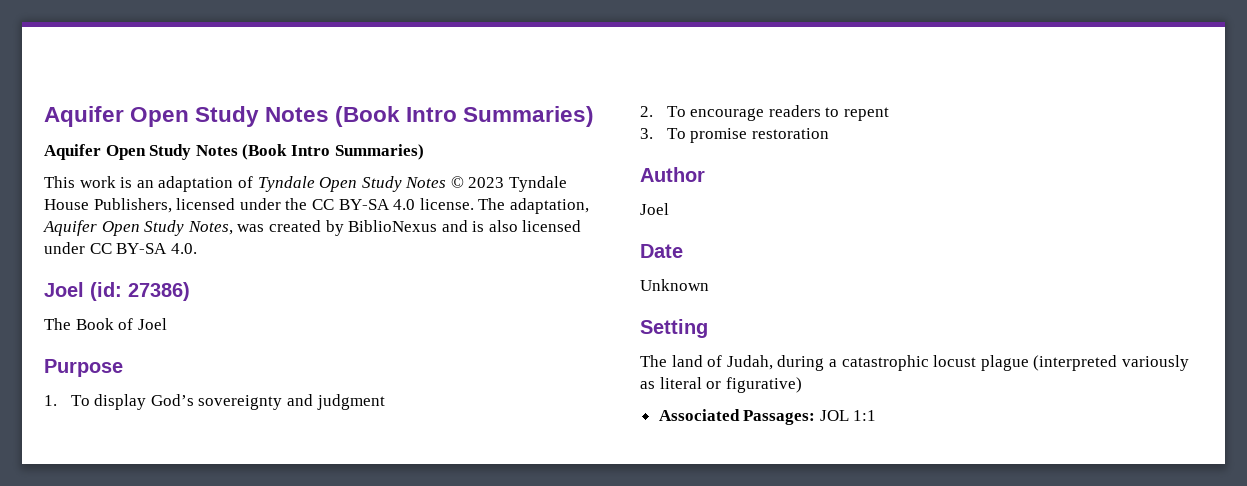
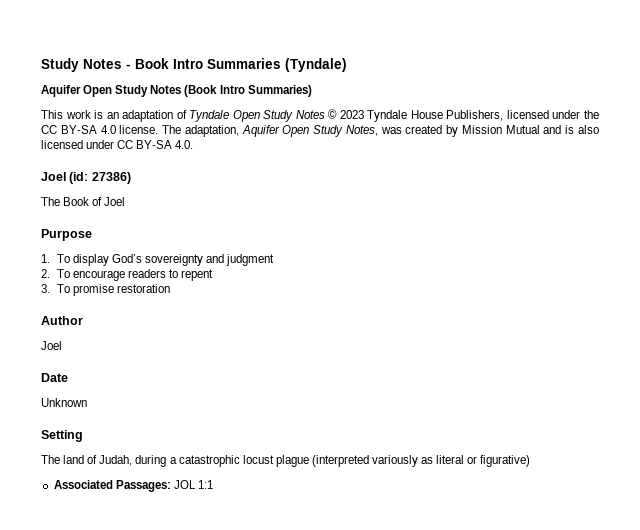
[44,106,595,127] Aquifer Open Study Notes (Book Intro Summaries) -> [41,58,347,72] Study Notes - Book Intro Summaries (Tyndale)
[348,220,438,232] BiblioNexus -> [461,125,540,134] Mission Mutual

